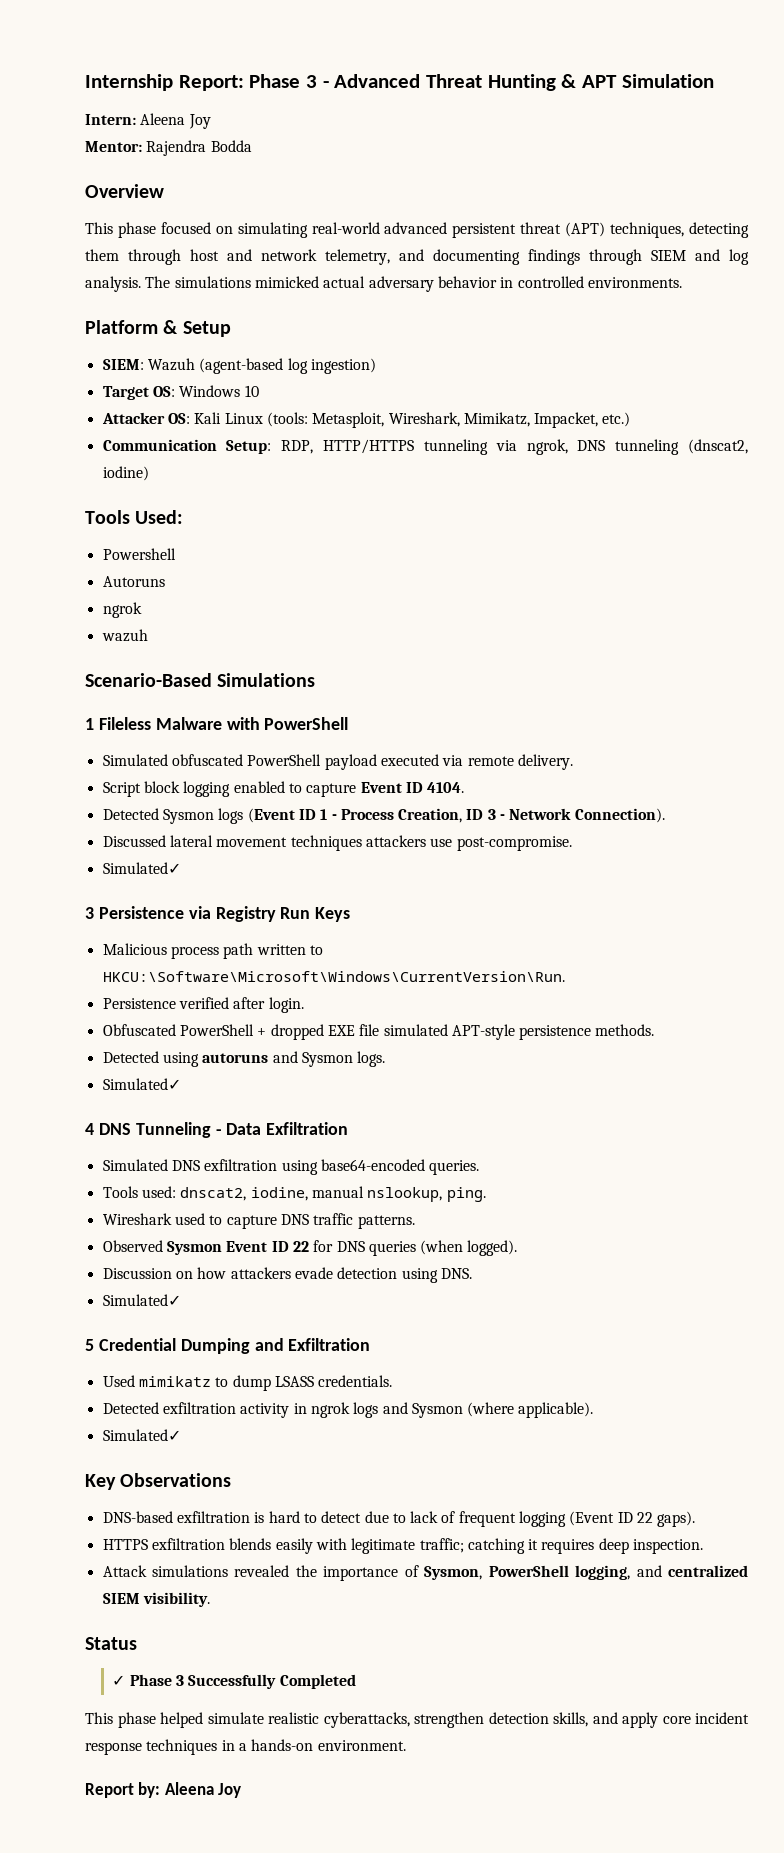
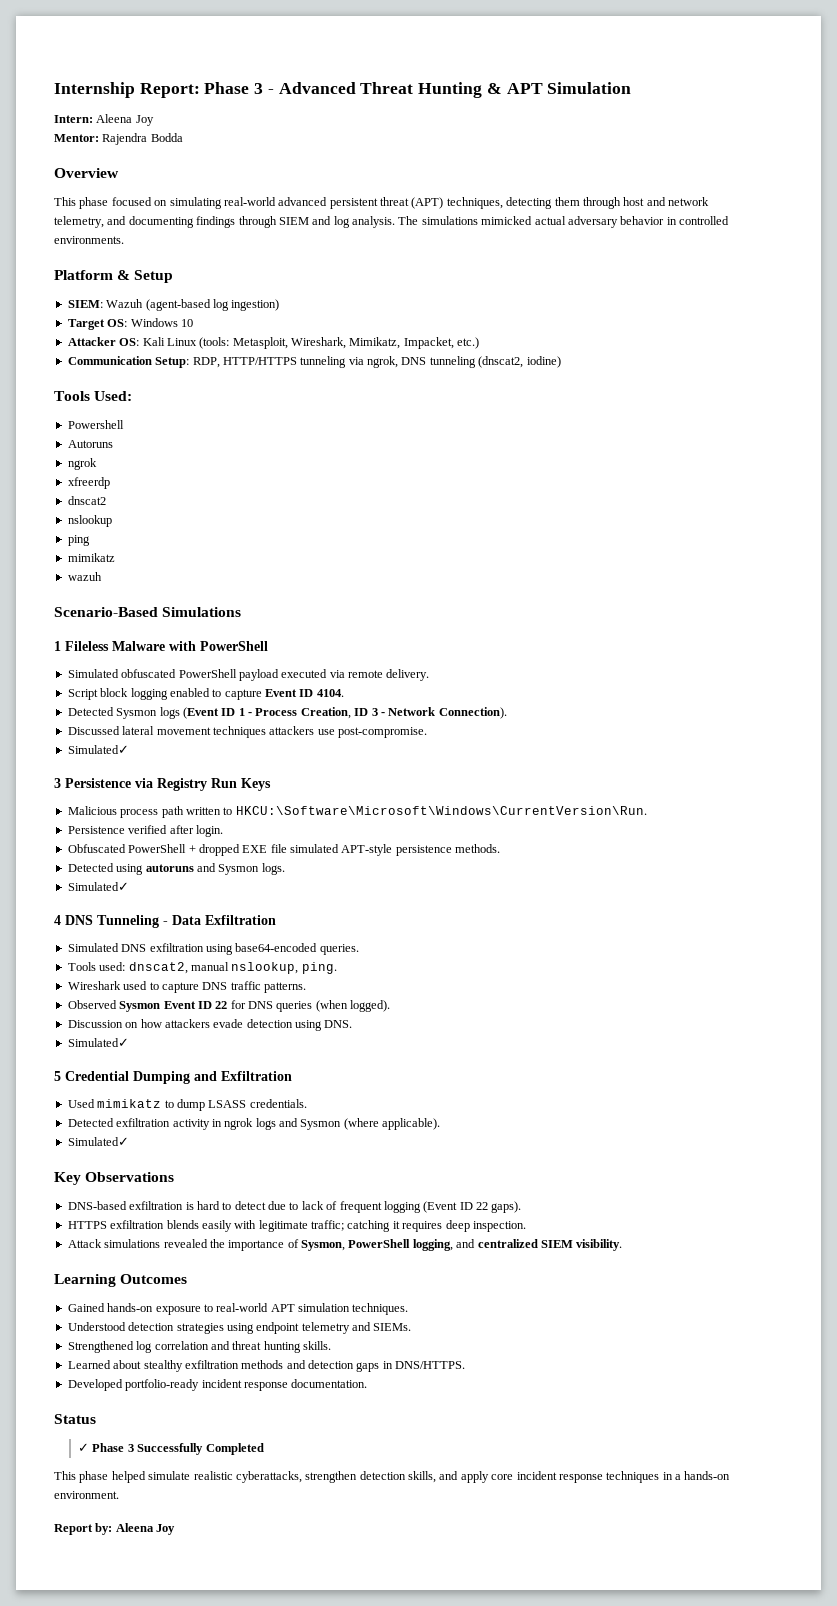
(142, 610) none -> [67,477,110,489] [67,496,106,505] [67,515,112,527] [67,535,90,546] [67,553,115,562] // xfreerdp // dnscat2 // nslookup // ping // mimikatz
[250,1187,308,1201] iodine, -> (188, 968) none
(210, 1599) none -> [54,1274,188,1287] [67,1303,409,1315] [67,1322,412,1334] [67,1341,331,1353] [67,1360,466,1372] [67,1379,368,1391] // Learning Outcomes // Gained hands-on exposure to real-world APT simulation techniques. // Understood detection strategies using endpoint telemetry and SIEMs. // Strengthened log correlation and threat hunting skills. // Learned about stealthy exfiltration methods and detection gaps in DNS/HTTPS. // Developed portfolio-ready incident response documentation.

